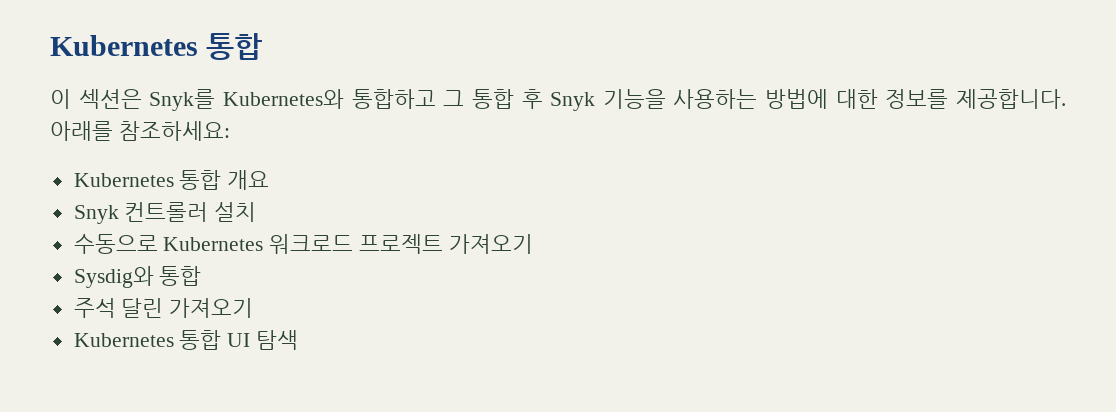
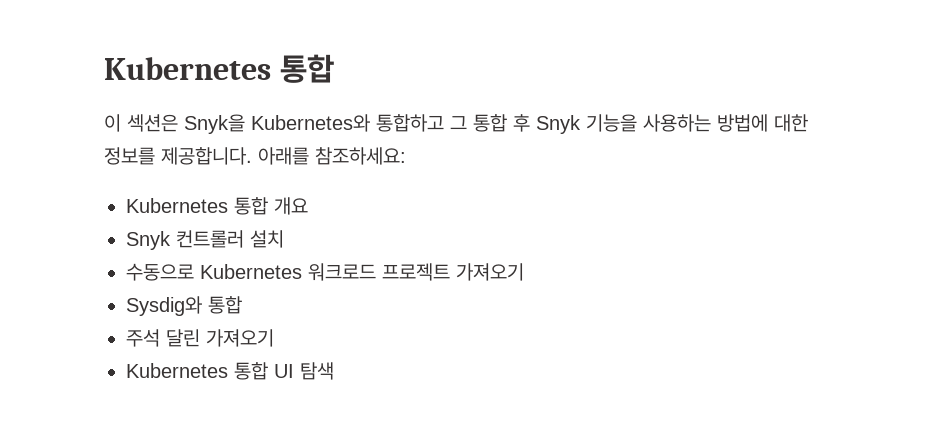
[149,89,216,111] Snyk를 -> [184,114,245,134] Snyk을

